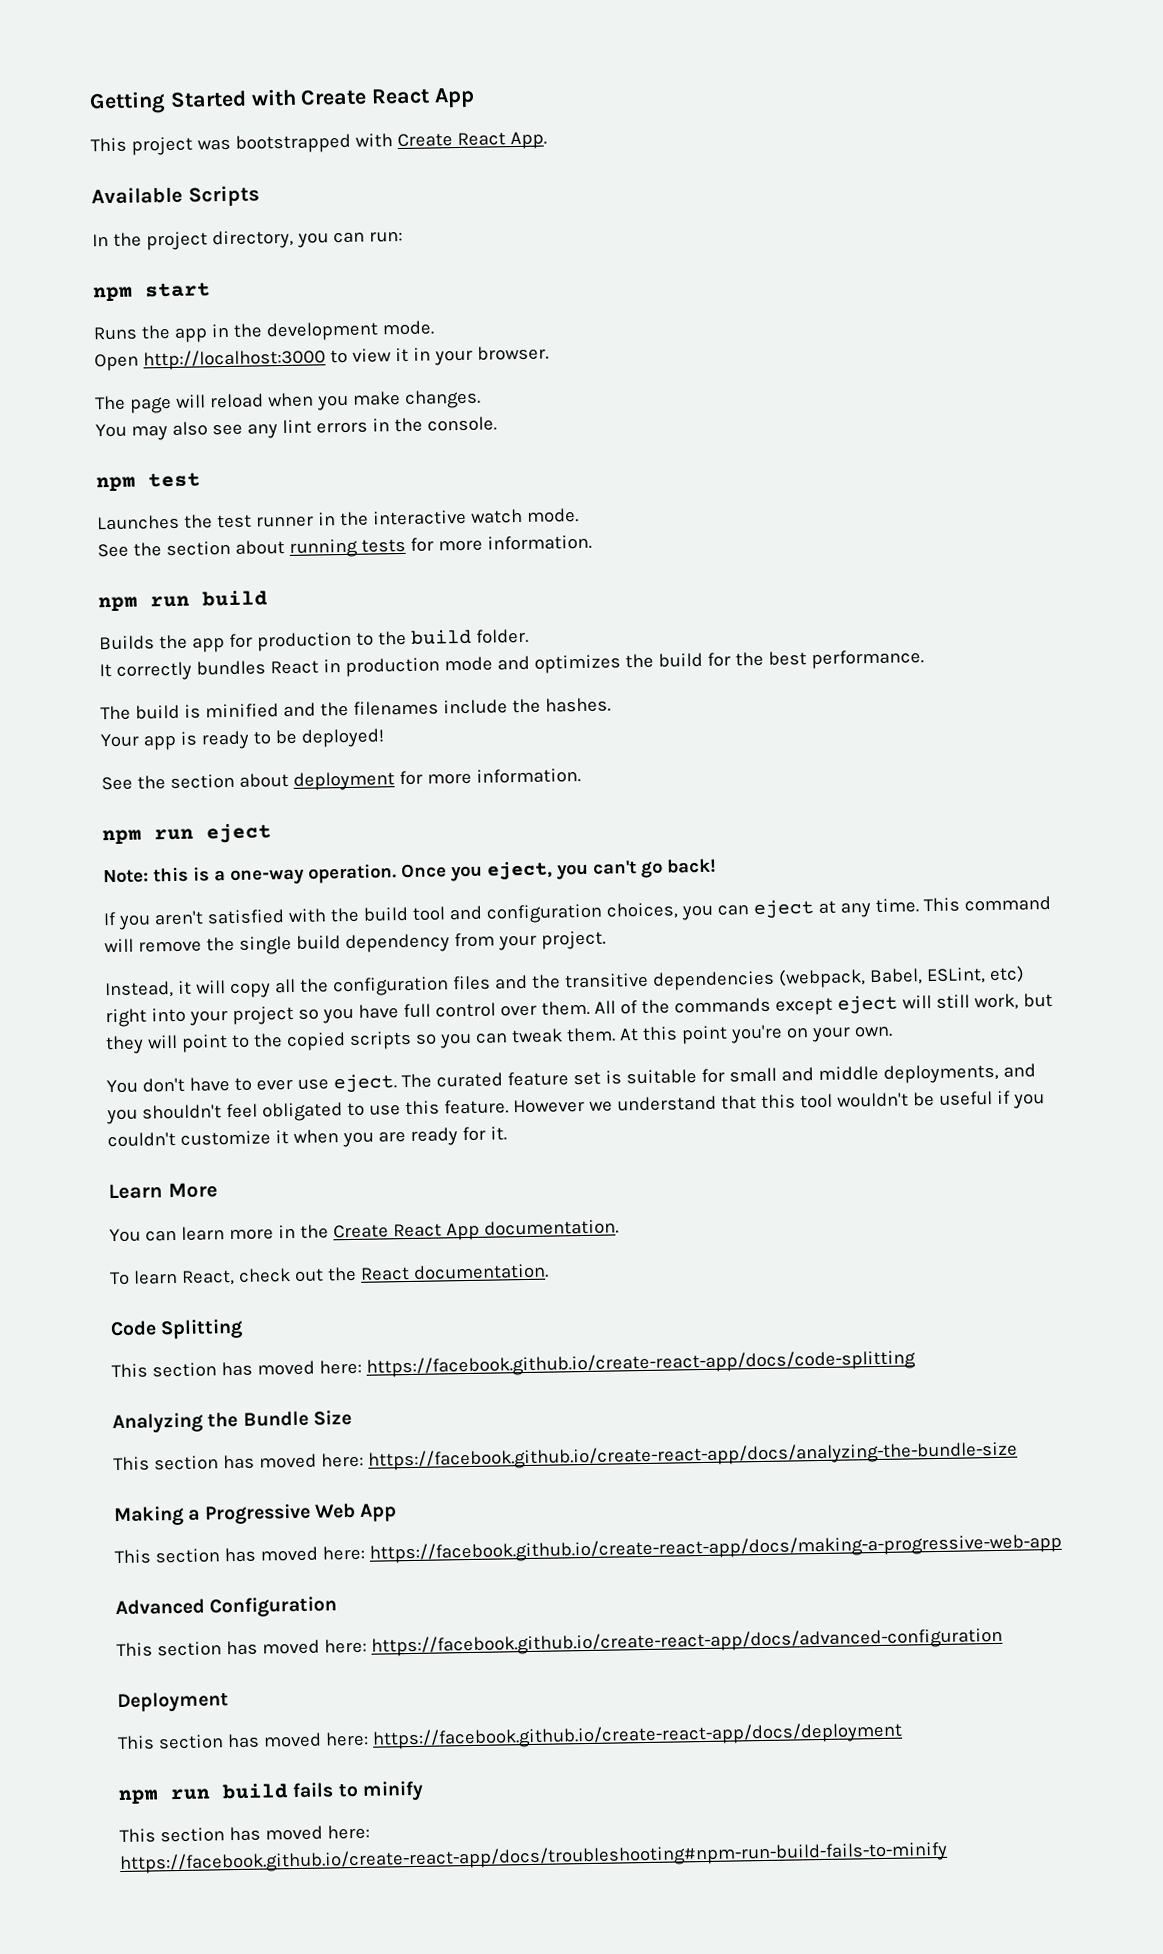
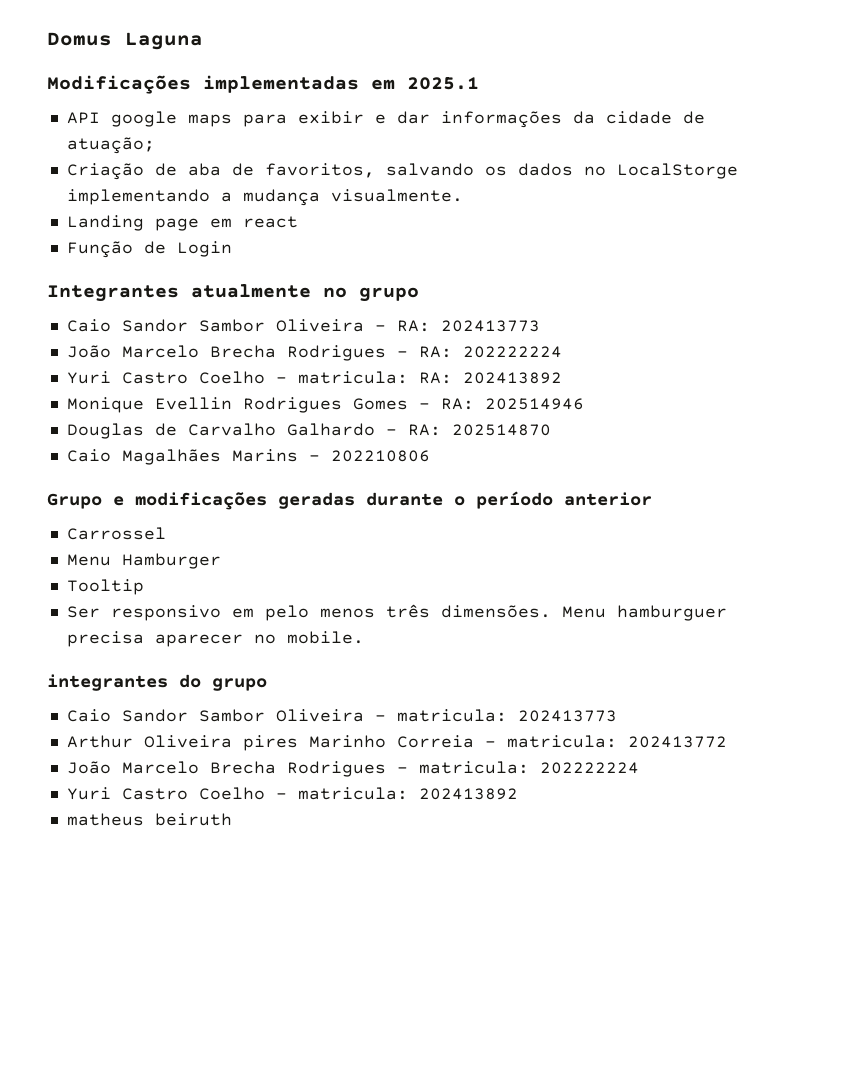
[89,87,476,115] [90,131,547,156] [91,185,260,207] [92,229,403,251] [93,282,211,302] [93,320,434,343] [94,345,549,372] [94,389,481,414] [95,416,497,441] [96,472,201,492] [97,507,579,531] [97,534,592,558] [98,590,268,612] [99,628,529,653] [99,649,924,681] [100,697,611,721] [100,728,385,751] [101,767,581,791] [102,823,272,845] [103,858,716,886] [103,895,1051,930] [104,930,606,955] [105,965,1025,999] [105,992,1053,1028] [105,1024,893,1055] [106,1063,1036,1094] [106,1090,1045,1125] [107,1126,507,1148] [108,1182,218,1200] [109,1219,619,1243] [109,1263,549,1286] [110,1318,244,1340] [111,1349,916,1379] [112,1409,352,1434] [113,1440,1018,1472] [113,1502,398,1527] [114,1532,1062,1565] [115,1596,338,1618] [116,1626,1003,1658] [117,1691,229,1713] [117,1721,903,1751] [118,1780,424,1805] [119,1824,370,1844] [119,1840,948,1875] Getting Started with Create React App // This project was bootstrapped with Create React App. // Available Scripts // In the project directory, you can run: // npm start // Runs the app in the development mode. // Open http://localhost:3000 to view it in your browser. // The page will reload when you make changes. // You may also see any lint errors in the console. // npm test // Launches the test runner in the interactive watch mode. // See the section about running tests for more information. // npm run build // Builds the app for production to the build folder. // It correctly bundles React in production mode and optimizes the build for the best performance. // The build is minified and the filenames include the hashes. // Your app is ready to be deployed! // See the section about deployment for more information. // npm run eject // Note: this is a one-way operation. Once you eject, you can't go back! // If you aren't satisfied with the build tool and configuration choices, you can eject at any time. This command will remove the single build dependency from your project. // Instead, it will copy all the configuration files and the transitive dependencies (webpack, Babel, ESLint, etc) right into your project so you have full control over them. All of the commands except eject will still work, but they will point to the copied scripts so you can tweak them. At this point you're on your own. // You don't have to ever use eject. The curated feature set is suitable for small and middle deployments, and you shouldn't feel obligated to use this feature. However we understand that this tool wouldn't be useful if you couldn't customize it when you are ready for it. // Learn More // You can learn more in the Create React App documentation. // To learn React, check out the React documentation. // Code Splitting // This section has moved here: https://facebook.github.io/create-react-app/docs/code-splitting // Analyzing the Bundle Size // This section has moved here: https://facebook.github.io/create-react-app/docs/analyzing-the-bundle-size // Making a Progressive Web App // This section has moved here: https://facebook.github.io/create-react-app/docs/making-a-progressive-web-app // Advanced Configuration // This section has moved here: https://facebook.github.io/create-react-app/docs/advanced-configuration // Deployment // This section has moved here: https://facebook.github.io/create-react-app/docs/deployment // npm run build fails to minify // This section has moved here: https://facebook.github.io/create-react-app/docs/troubleshooting#npm-run-build-fails-to-minify -> [47,32,203,50] [47,75,479,94] [66,111,705,128] [66,137,155,154] [66,163,738,180] [66,189,463,206] [66,215,298,231] [66,241,232,258] [47,284,419,302] [66,319,540,332] [66,345,562,361] [66,371,562,384] [66,397,584,413] [66,423,551,439] [66,449,430,465] [47,491,652,510] [66,527,166,540] [66,553,221,569] [66,579,144,595] [66,604,727,621] [66,631,364,647] [47,674,267,691] [66,709,617,722] [66,735,727,751] [66,761,639,777] [66,787,518,800] [66,813,232,826] Domus Laguna // Modificações implementadas em 2025.1 // API google maps para exibir e dar informações da cidade de atuação; // Criação de aba de favoritos, salvando os dados no LocalStorge implementando a mudança visualmente. // Landing page em react // Função de Login // Integrantes atualmente no grupo // Caio Sandor Sambor Oliveira - RA: 202413773 // João Marcelo Brecha Rodrigues - RA: 202222224 // Yuri Castro Coelho - matricula: RA: 202413892 // Monique Evellin Rodrigues Gomes - RA: 202514946 // Douglas de Carvalho Galhardo - RA: 202514870 // Caio Magalhães Marins - 202210806 // Grupo e modificações geradas durante o período anterior // Carrossel // Menu Hamburger // Tooltip // Ser responsivo em pelo menos três dimensões. Menu hamburguer precisa aparecer no mobile. // integrantes do grupo // Caio Sandor Sambor Oliveira - matricula: 202413773 // Arthur Oliveira pires Marinho Correia - matricula: 202413772 // João Marcelo Brecha Rodrigues - matricula: 202222224 // Yuri Castro Coelho - matricula: 202413892 // matheus beiruth

